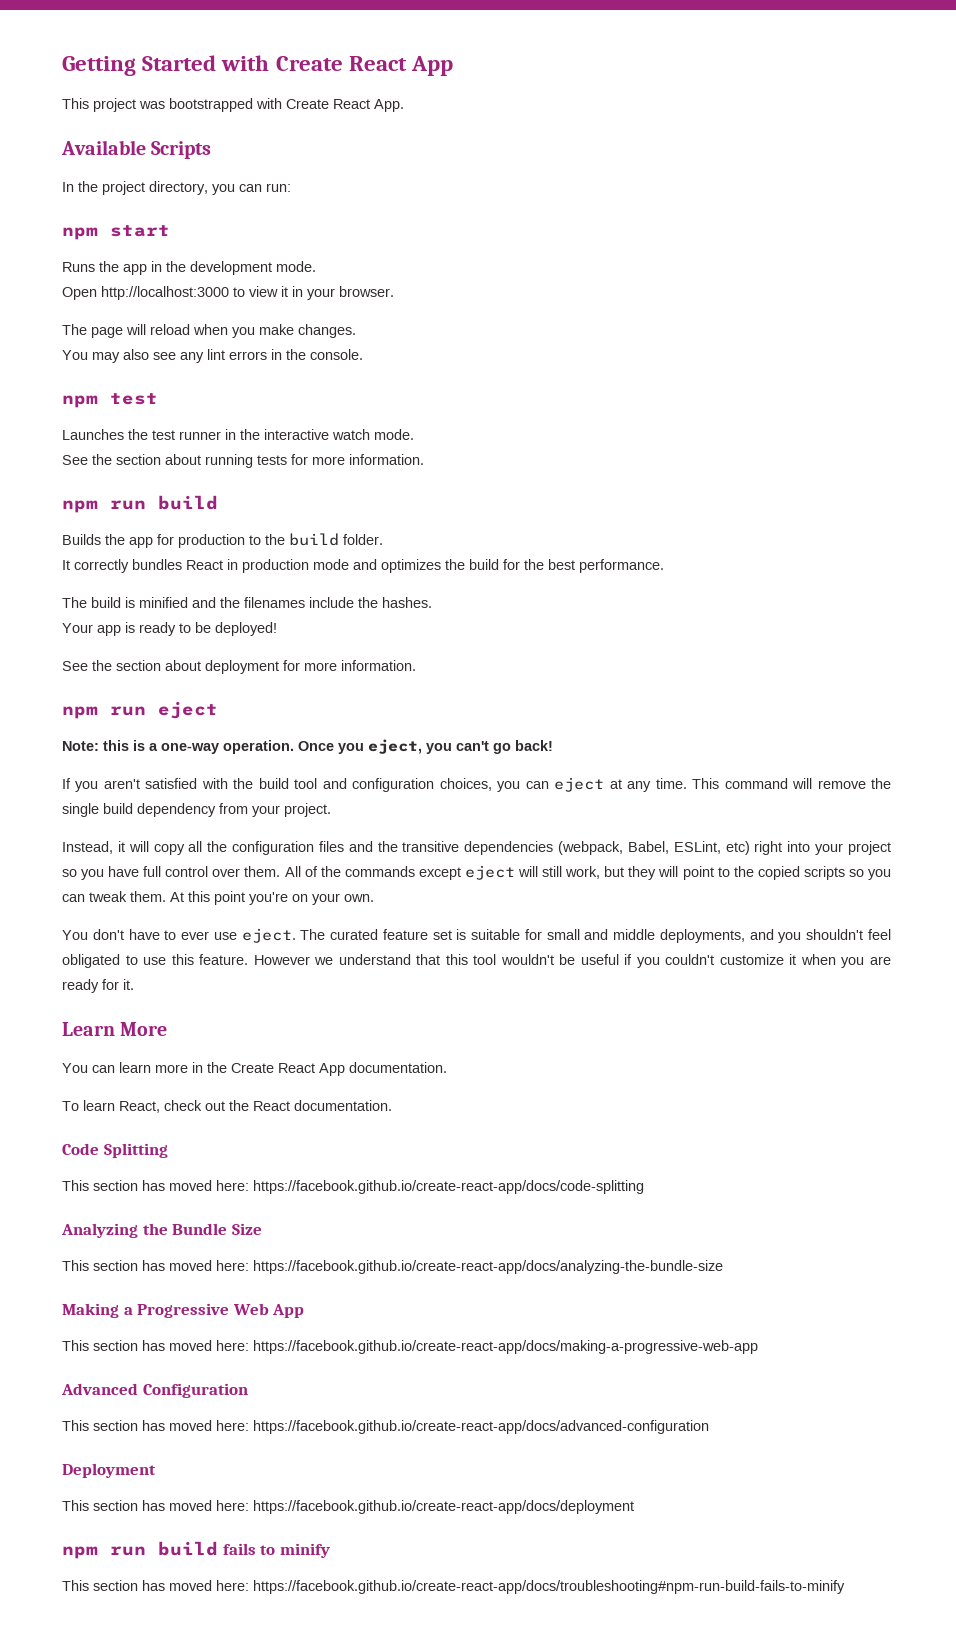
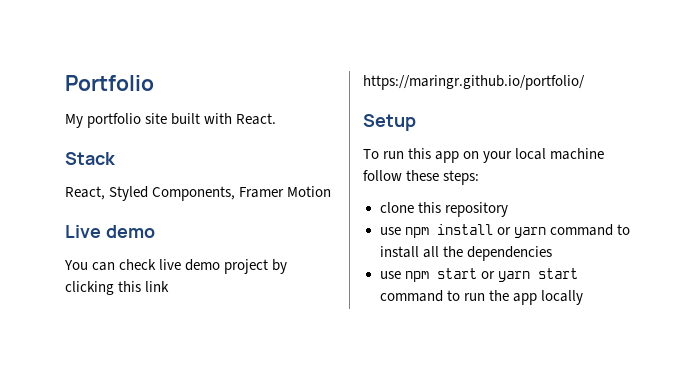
[62,55,454,76] [62,98,404,112] [61,140,212,159] [62,181,291,195] [62,225,170,240] [62,261,316,275] [62,286,394,300] [62,324,356,338] [62,349,363,363] [62,393,158,408] [62,429,414,440] [62,454,424,468] [62,495,218,513] [62,533,383,548] [62,559,664,573] [62,597,432,608] [62,622,277,636] [62,660,416,674] [62,701,218,719] [62,739,553,754] [62,777,892,792] [62,803,331,817] [62,841,892,855] [62,865,892,880] [62,891,374,905] [62,928,892,943] [62,954,891,968] [62,979,134,993] [62,1022,168,1036] [62,1062,447,1076] [62,1100,392,1113] [62,1143,168,1158] [62,1180,644,1194] [61,1223,262,1238] [62,1260,723,1274] [62,1303,305,1318] [62,1340,758,1354] [61,1383,248,1398] [62,1420,709,1434] [62,1463,156,1478] [62,1500,634,1514] [62,1541,330,1559] [62,1580,845,1594] Getting Started with Create React App // This project was bootstrapped with Create React App. // Available Scripts // In the project directory, you can run: // npm start // Runs the app in the development mode. // Open http://localhost:3000 to view it in your browser. // The page will reload when you make changes. // You may also see any lint errors in the console. // npm test // Launches the test runner in the interactive watch mode. // See the section about running tests for more information. // npm run build // Builds the app for production to the build folder. // It correctly bundles React in production mode and optimizes the build for the best performance. // The build is minified and the filenames include the hashes. // Your app is ready to be deployed! // See the section about deployment for more information. // npm run eject // Note: this is a one-way operation. Once you eject, you can't go back! // If you aren't satisfied with the build tool and configuration choices, you can eject at any time. This command will remove the single build dependency from your project. // Instead, it will copy all the configuration files and the transitive dependencies (webpack, Babel, ESLint, etc) right into your project so you have full control over them. All of the commands except eject will still work, but they will point to the copied scripts so you can tweak them. At this point you're on your own. // You don't have to ever use eject. The curated feature set is suitable for small and middle deployments, and you shouldn't feel obligated to use this feature. However we understand that this tool wouldn't be useful if you couldn't customize it when you are ready for it. // Learn More // You can learn more in the Create React App documentation. // To learn React, check out the React documentation. // Code Splitting // This section has moved here: https://facebook.github.io/create-react-app/docs/code-splitting // Analyzing the Bundle Size // This section has moved here: https://facebook.github.io/create-react-app/docs/analyzing-the-bundle-size // Making a Progressive Web App // This section has moved here: https://facebook.github.io/create-react-app/docs/making-a-progressive-web-app // Advanced Configuration // This section has moved here: https://facebook.github.io/create-react-app/docs/advanced-configuration // Deployment // This section has moved here: https://facebook.github.io/create-react-app/docs/deployment // npm run build fails to minify // This section has moved here: https://facebook.github.io/create-react-app/docs/troubleshooting#npm-run-build-fails-to-minify -> [65,75,154,91] [65,113,277,128] [65,152,116,165] [65,186,332,201] [65,225,155,238] [64,259,288,274] [65,281,170,295] [363,75,585,90] [363,114,416,131] [363,148,605,163] [363,170,480,185] [379,202,508,217] [379,224,630,238] [379,246,552,261] [379,268,578,282] [379,290,583,305] Portfolio // My portfolio site built with React. // Stack // React, Styled Components, Framer Motion // Live demo // You can check live demo project by clicking this link https://maringr.github.io/portfolio/ // Setup // To run this app on your local machine follow these steps: // clone this repository // use npm install or yarn command to install all the dependencies // use npm start or yarn start command to run the app locally

